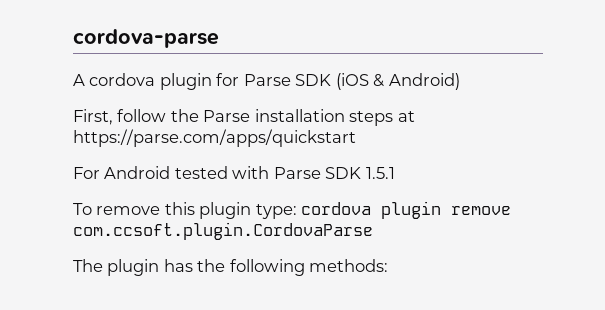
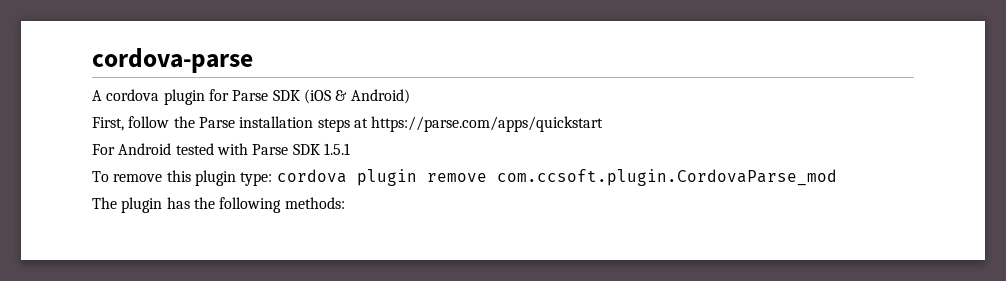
[73,222,373,240] com.ccsoft.plugin.CordovaParse -> [496,169,837,186] com.ccsoft.plugin.CordovaParse_mod

